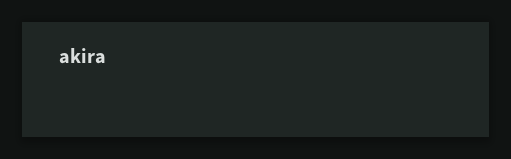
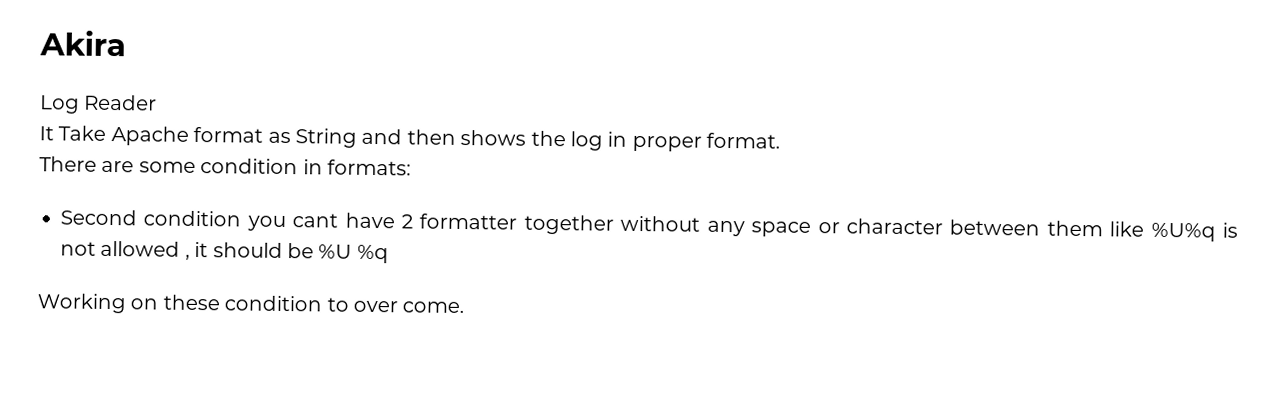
[59,48,106,64] akira -> [39,30,126,57] [39,94,158,114] [39,125,781,152] [39,156,411,176] [60,209,1238,242] [60,240,389,264] [37,293,465,314] Akira // Log Reader // It Take Apache format as String and then shows the log in proper format. // There are some condition in formats: // Second condition you cant have 2 formatter together without any space or character between them like %U%q is not allowed , it should be %U %q // Working on these condition to over come.

